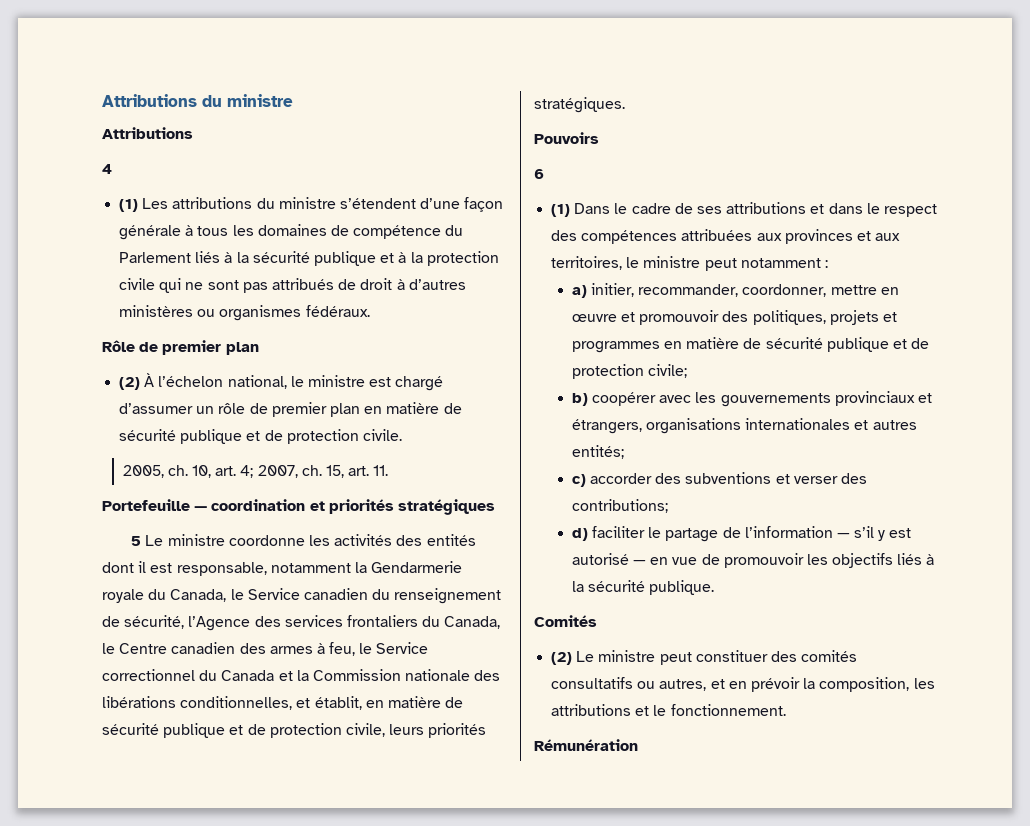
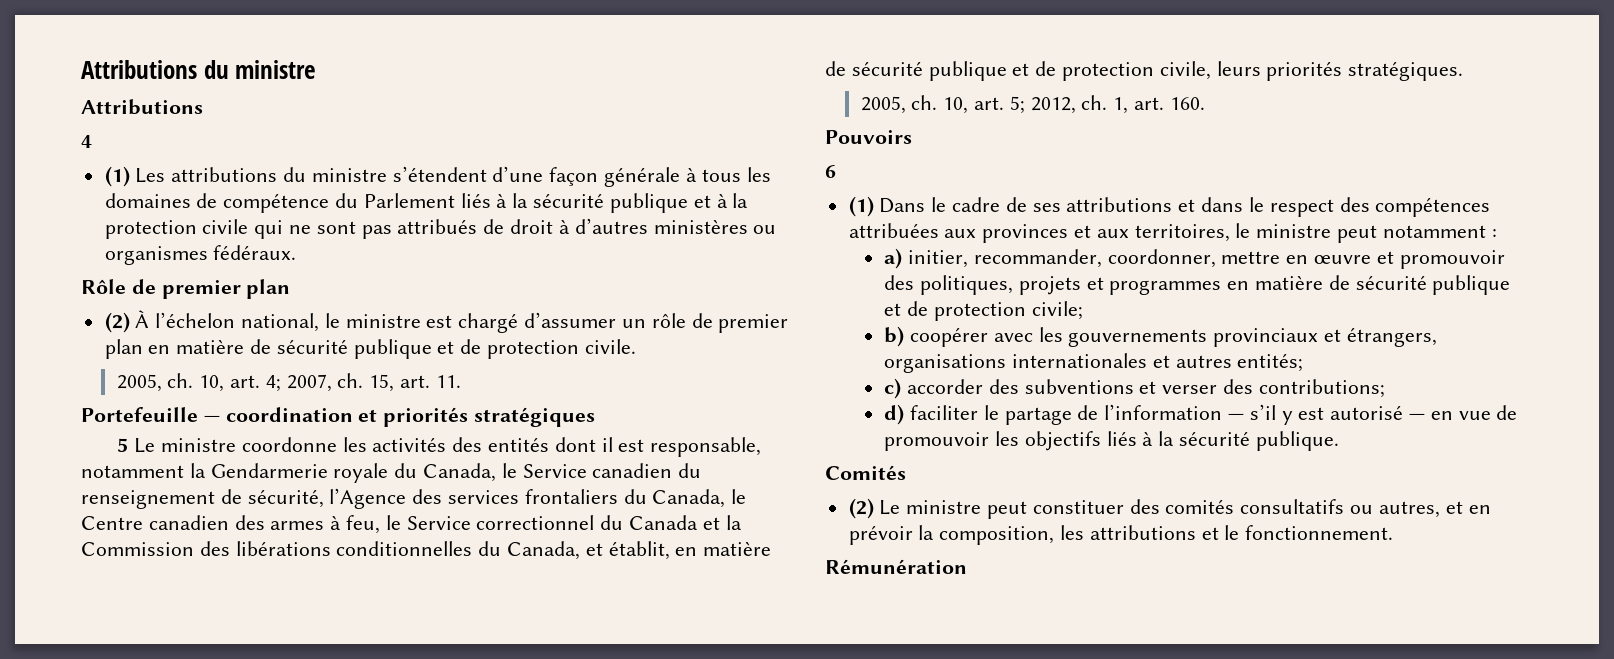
[405,669,471,681] nationale -> (194, 549) none
[180,696,293,710] conditionnelles, -> [336,541,581,560] conditionnelles du Canada,
(625, 105) none -> [860,95,1205,114] // 2005, ch. 10, art. 5; 2012, ch. 1, art. 160.

